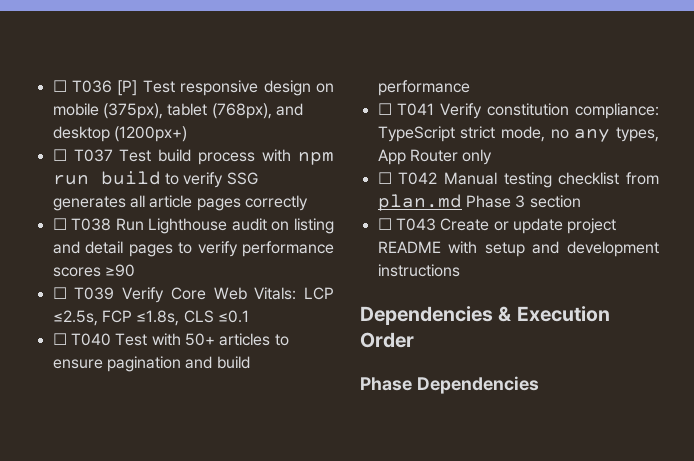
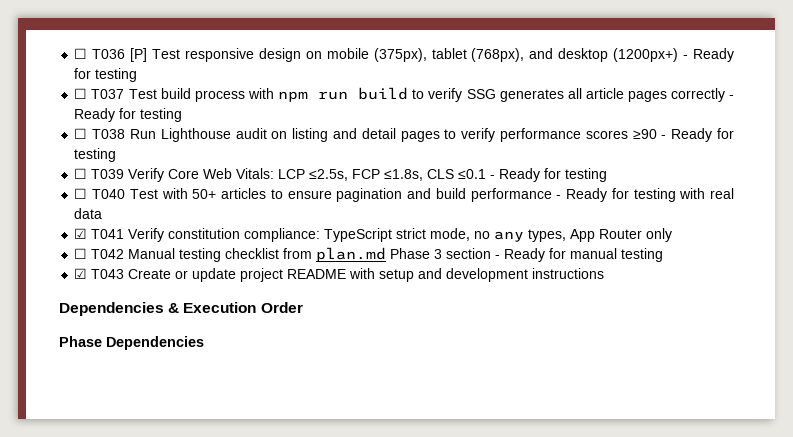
(187, 134) none -> [683,48,735,62] [74,68,138,82] - Ready for testing
(308, 203) none -> [729,95,735,99] [74,108,183,122] - Ready for testing
(135, 270) none -> [661,128,734,142] [74,148,117,162] - Ready for testing
(249, 316) none -> [490,168,608,182] - Ready for testing
[377,103,392,115] // ☐ -> [556,188,735,202] [74,208,103,219] [74,228,88,239] - Ready for testing with real data // ☑
[377,218,392,230] // ☐ -> [495,248,664,262] [74,268,88,279] - Ready for manual testing // ☑

